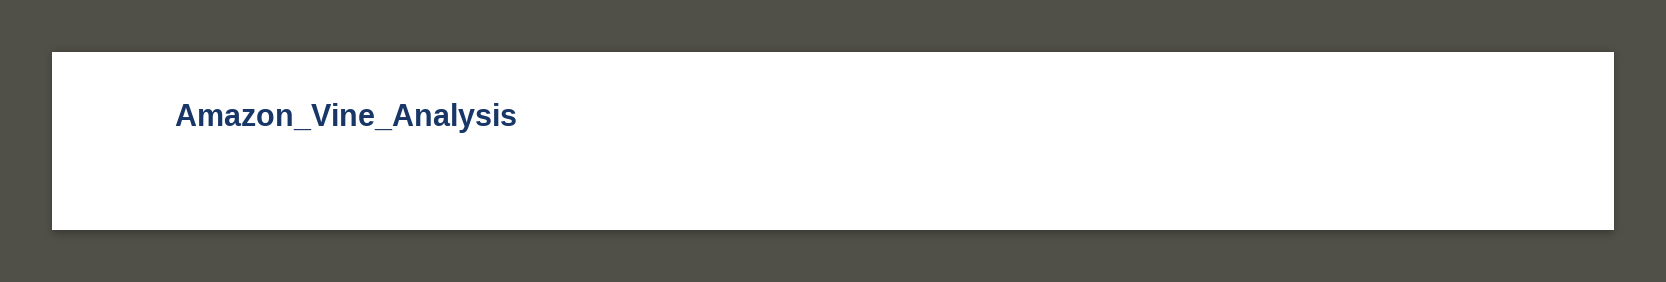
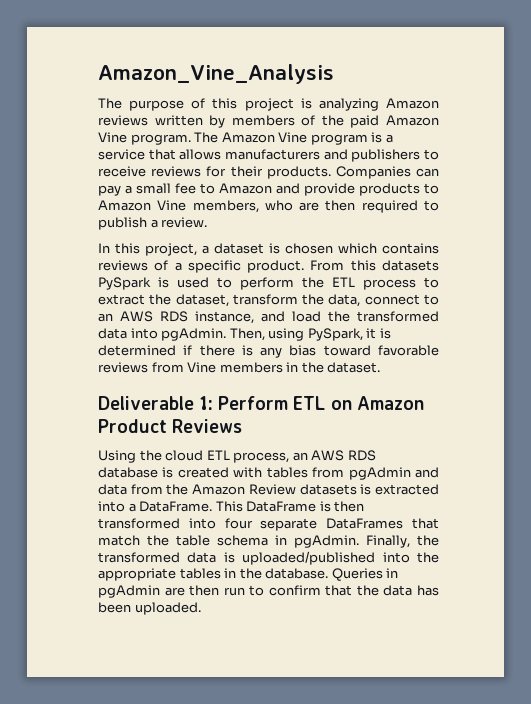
(517, 118) none -> [98,98,439,111] [98,115,439,128] [98,132,393,145] [98,149,439,162] [98,166,439,179] [98,183,439,196] [98,200,439,213] [98,217,208,230] [98,243,439,256] [98,260,439,273] [98,277,439,290] [98,294,439,307] [98,311,439,324] [98,328,391,341] [98,345,439,358] [98,362,381,373] [98,396,424,410] [98,419,243,433] [98,450,376,463] [98,467,439,480] [98,484,440,495] [98,501,365,512] [98,518,439,531] [98,535,439,548] [98,551,439,565] [98,568,399,581] [98,585,439,598] [98,602,201,615] // The purpose of this project is analyzing Amazon reviews written by members of the paid Amazon Vine program. The Amazon Vine program is a service that allows manufacturers and publishers to receive reviews for their products. Companies can pay a small fee to Amazon and provide products to Amazon Vine members, who are then required to publish a review. // In this project, a dataset is chosen which contains reviews of a specific product. From this datasets PySpark is used to perform the ETL process to extract the dataset, transform the data, connect to an AWS RDS instance, and load the transformed data into pgAdmin. Then, using PySpark, it is determined if there is any bias toward favorable reviews from Vine members in the dataset. // Deliverable 1: Perform ETL on Amazon Product Reviews // Using the cloud ETL process, an AWS RDS database is created with tables from pgAdmin and data from the Amazon Review datasets is extracted into a DataFrame. This DataFrame is then transformed into four separate DataFrames that match the table schema in pgAdmin. Finally, the transformed data is uploaded/published into the appropriate tables in the database. Queries in pgAdmin are then run to confirm that the data has been uploaded.

